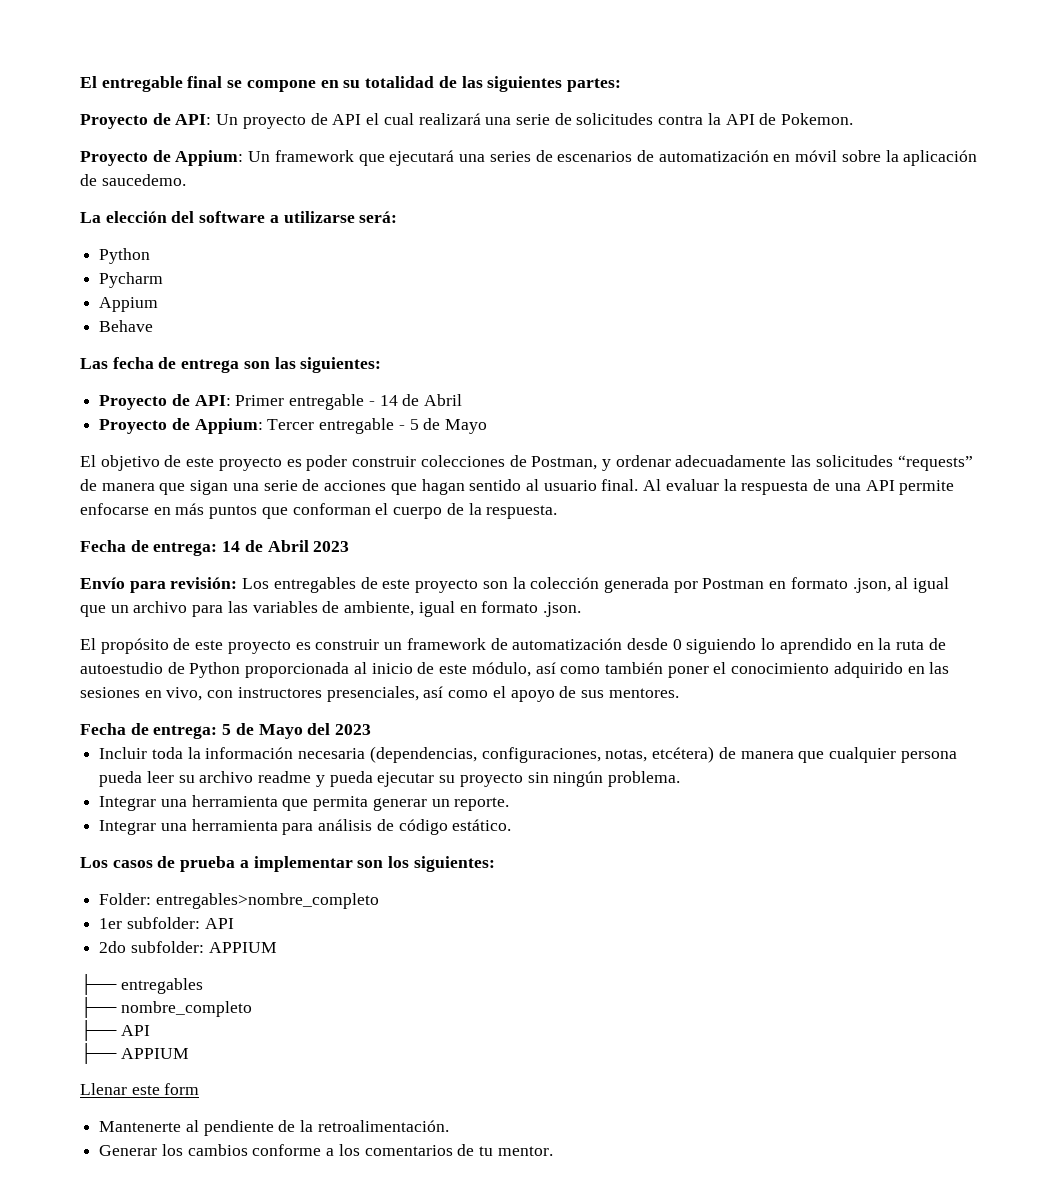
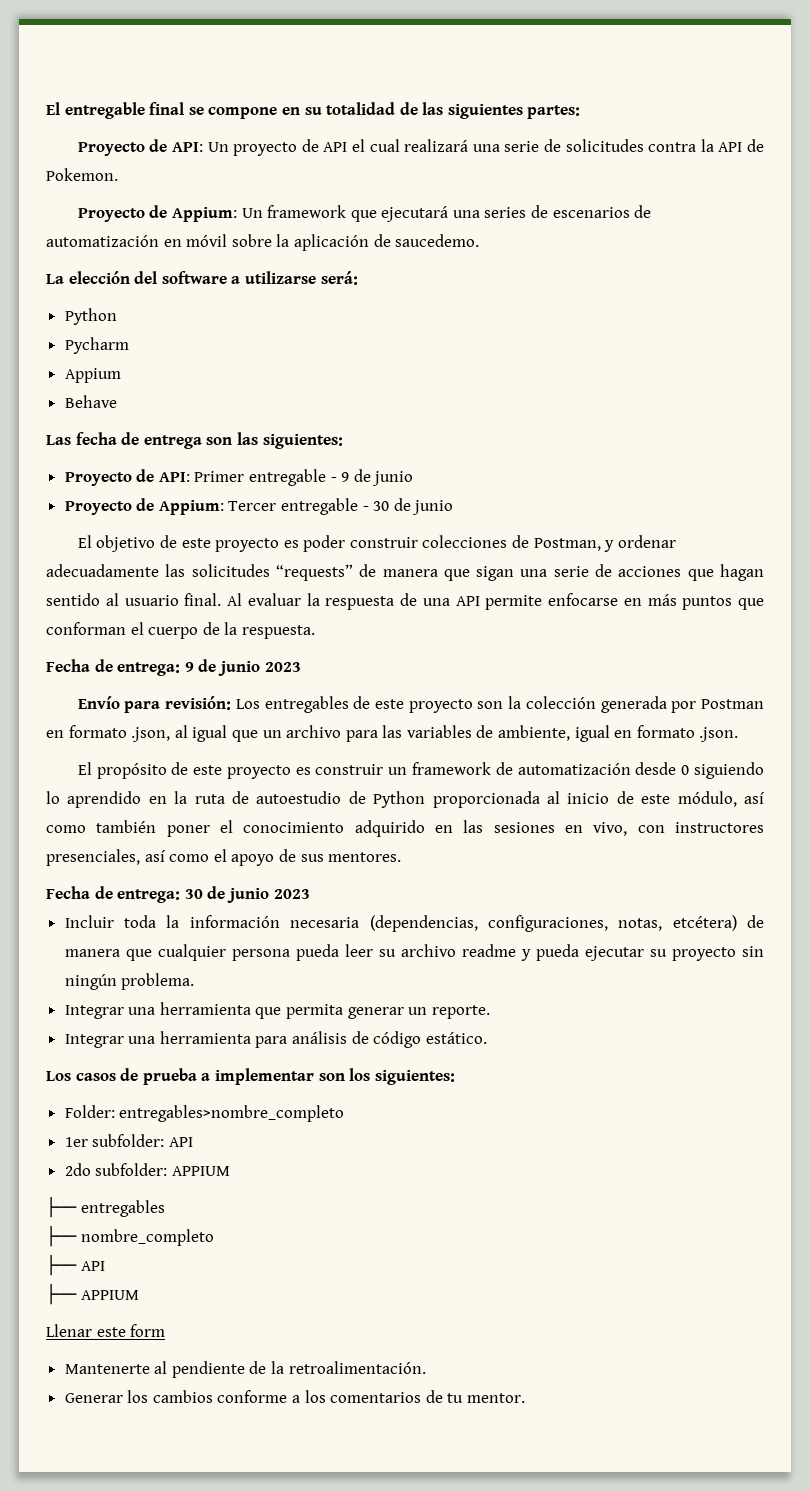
[379,394,463,406] 14 de Abril -> [341,469,414,486] 9 de junio
[409,418,488,434] 5 de Mayo -> [373,498,454,515] 30 de junio
[222,540,309,552] 14 de Abril -> [184,659,260,676] 9 de junio
[222,723,331,739] 5 de Mayo del -> [184,886,269,903] 30 de junio

